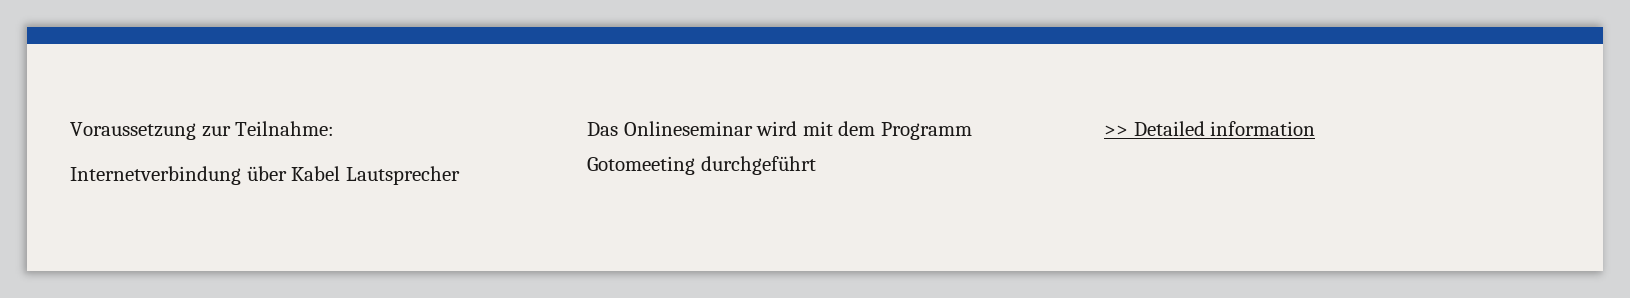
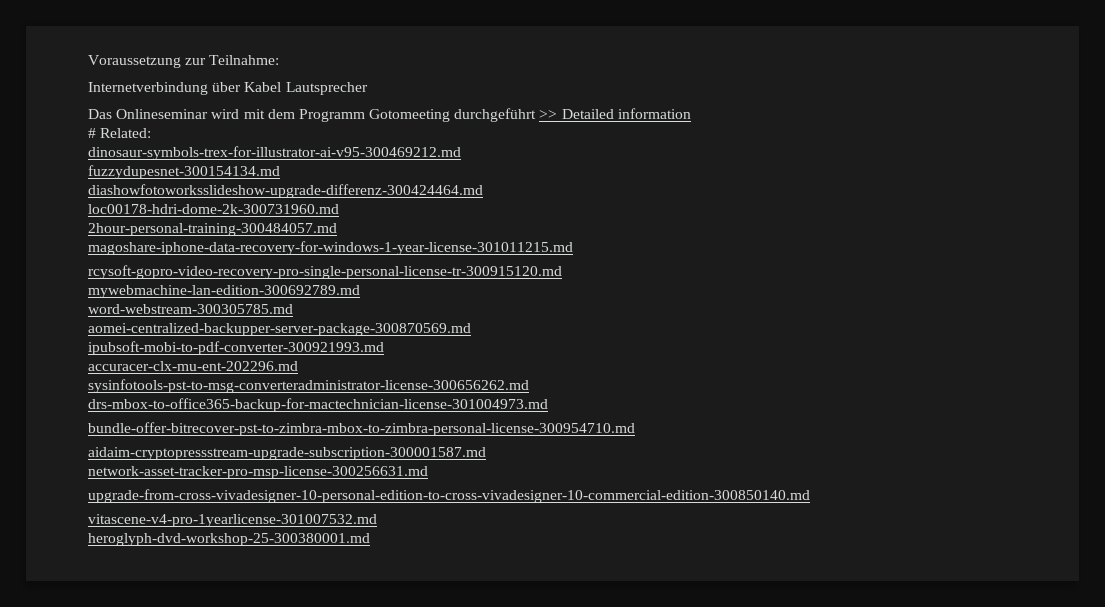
(816, 165) // -> (537, 115) none
(1316, 128) none -> [88,128,152,138] [88,146,461,160] [88,165,280,179] [88,184,483,198] [88,204,339,214] [88,223,337,236] [88,241,573,255] [88,265,562,279] [88,285,360,298] [88,304,293,314] [88,323,471,336] [88,341,384,355] [88,361,298,371] [88,379,529,393] [88,398,548,412] [88,422,635,436] [88,447,486,460] [88,466,428,479] [88,489,810,503] [88,514,377,527] [88,533,370,546] // # Related: // dinosaur-symbols-trex-for-illustrator-ai-v95-300469212.md // fuzzydupesnet-300154134.md // diashowfotoworksslideshow-upgrade-differenz-300424464.md // loc00178-hdri-dome-2k-300731960.md // 2hour-personal-training-300484057.md // magoshare-iphone-data-recovery-for-windows-1-year-license-301011215.md // rcysoft-gopro-video-recovery-pro-single-personal-license-tr-300915120.md // mywebmachine-lan-edition-300692789.md // word-webstream-300305785.md // aomei-centralized-backupper-server-package-300870569.md // ipubsoft-mobi-to-pdf-converter-300921993.md // accuracer-clx-mu-ent-202296.md // sysinfotools-pst-to-msg-converteradministrator-license-300656262.md // drs-mbox-to-office365-backup-for-mactechnician-license-301004973.md // bundle-offer-bitrecover-pst-to-zimbra-mbox-to-zimbra-personal-license-300954710.md // aidaim-cryptopressstream-upgrade-subscription-300001587.md // network-asset-tracker-pro-msp-license-300256631.md // upgrade-from-cross-vivadesigner-10-personal-edition-to-cross-vivadesigner-10-commercial-edition-300850140.md // vitascene-v4-pro-1yearlicense-301007532.md // heroglyph-dvd-workshop-25-300380001.md

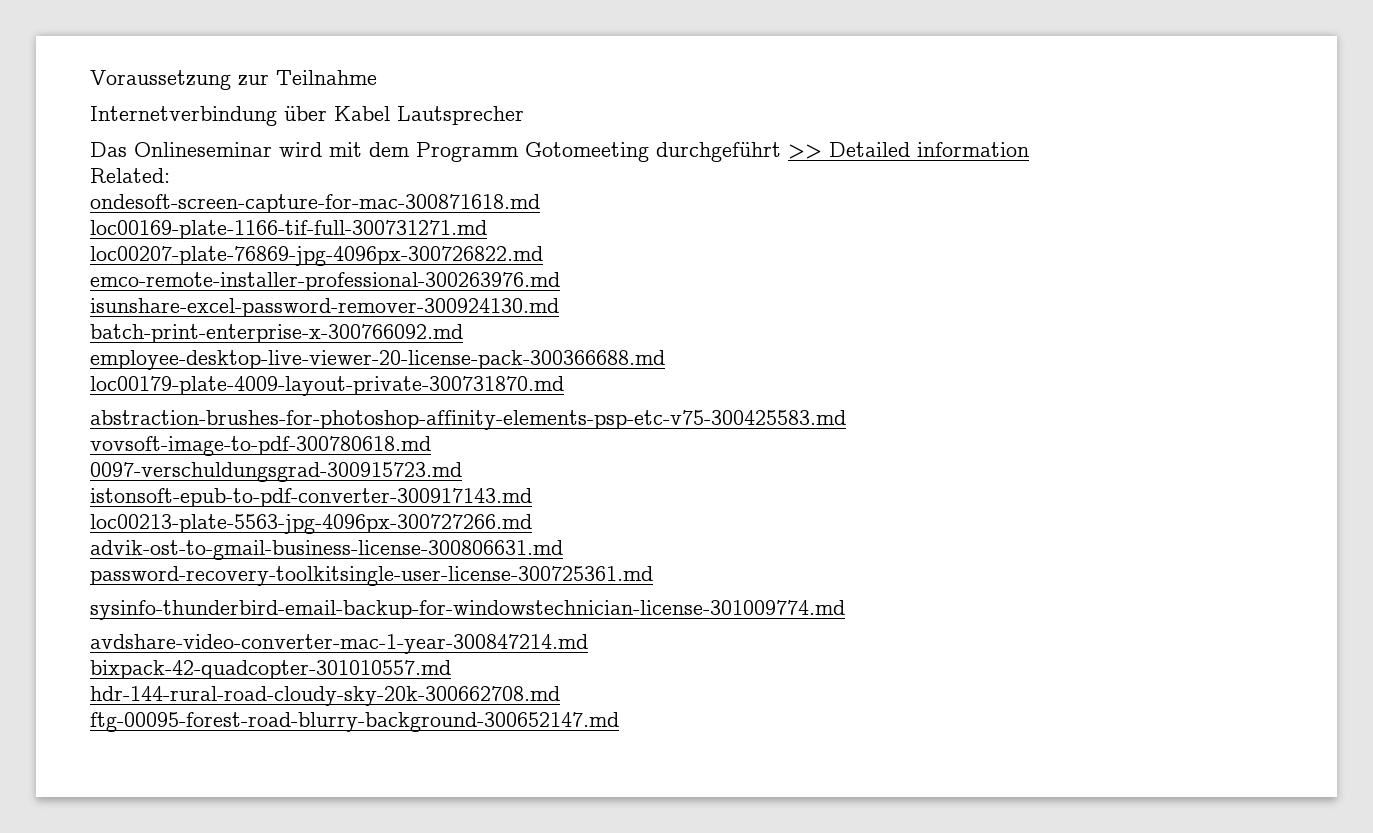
[209,55,280,65] Teilnahme: -> [276,70,377,85] Teilnahme
[88,128,96,138] # -> (1029, 149) none
[88,146,461,160] [88,165,280,179] [88,184,483,198] [88,204,339,214] [88,223,337,236] [88,241,573,255] [88,265,562,279] [88,285,360,298] [88,304,293,314] [88,323,471,336] [88,341,384,355] [88,361,298,371] [88,379,529,393] [88,398,548,412] [88,422,635,436] [88,447,486,460] [88,466,428,479] [88,489,810,503] [88,514,377,527] [88,533,370,546] dinosaur-symbols-trex-for-illustrator-ai-v95-300469212.md // fuzzydupesnet-300154134.md // diashowfotoworksslideshow-upgrade-differenz-300424464.md // loc00178-hdri-dome-2k-300731960.md // 2hour-personal-training-300484057.md // magoshare-iphone-data-recovery-for-windows-1-year-license-301011215.md // rcysoft-gopro-video-recovery-pro-single-personal-license-tr-300915120.md // mywebmachine-lan-edition-300692789.md // word-webstream-300305785.md // aomei-centralized-backupper-server-package-300870569.md // ipubsoft-mobi-to-pdf-converter-300921993.md // accuracer-clx-mu-ent-202296.md // sysinfotools-pst-to-msg-converteradministrator-license-300656262.md // drs-mbox-to-office365-backup-for-mactechnician-license-301004973.md // bundle-offer-bitrecover-pst-to-zimbra-mbox-to-zimbra-personal-license-300954710.md // aidaim-cryptopressstream-upgrade-subscription-300001587.md // network-asset-tracker-pro-msp-license-300256631.md // upgrade-from-cross-vivadesigner-10-personal-edition-to-cross-vivadesigner-10-commercial-edition-300850140.md // vitascene-v4-pro-1yearlicense-301007532.md // heroglyph-dvd-workshop-25-300380001.md -> [90,194,540,213] [90,220,487,239] [90,246,543,266] [90,272,560,291] [90,298,559,317] [90,324,463,343] [90,350,665,370] [90,376,564,396] [90,410,846,430] [90,436,431,456] [90,462,462,482] [90,488,532,507] [90,514,532,534] [90,540,563,560] [90,566,653,586] [90,600,845,620] [90,634,588,654] [90,660,451,679] [90,686,560,706] [90,712,619,732] ondesoft-screen-capture-for-mac-300871618.md // loc00169-plate-1166-tif-full-300731271.md // loc00207-plate-76869-jpg-4096px-300726822.md // emco-remote-installer-professional-300263976.md // isunshare-excel-password-remover-300924130.md // batch-print-enterprise-x-300766092.md // employee-desktop-live-viewer-20-license-pack-300366688.md // loc00179-plate-4009-layout-private-300731870.md // abstraction-brushes-for-photoshop-affinity-elements-psp-etc-v75-300425583.md // vovsoft-image-to-pdf-300780618.md // 0097-verschuldungsgrad-300915723.md // istonsoft-epub-to-pdf-converter-300917143.md // loc00213-plate-5563-jpg-4096px-300727266.md // advik-ost-to-gmail-business-license-300806631.md // password-recovery-toolkitsingle-user-license-300725361.md // sysinfo-thunderbird-email-backup-for-windowstechnician-license-301009774.md // avdshare-video-converter-mac-1-year-300847214.md // bixpack-42-quadcopter-301010557.md // hdr-144-rural-road-cloudy-sky-20k-300662708.md // ftg-00095-forest-road-blurry-background-300652147.md

